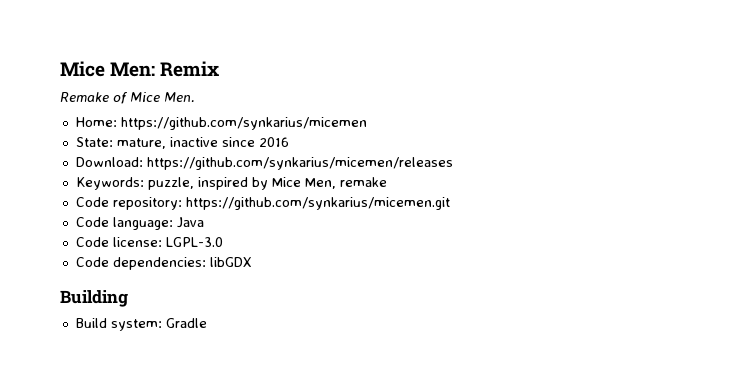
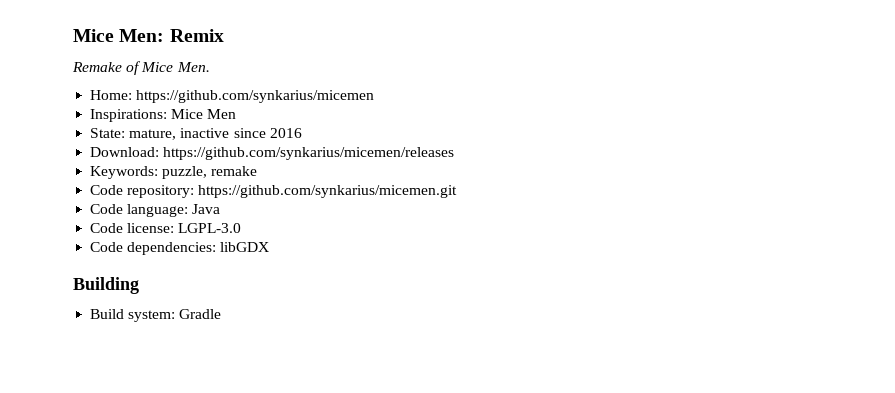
(367, 123) none -> [90,109,237,122] // Inspirations: Mice Men
[197,177,336,190] inspired by Mice Men, -> (208, 172) none

